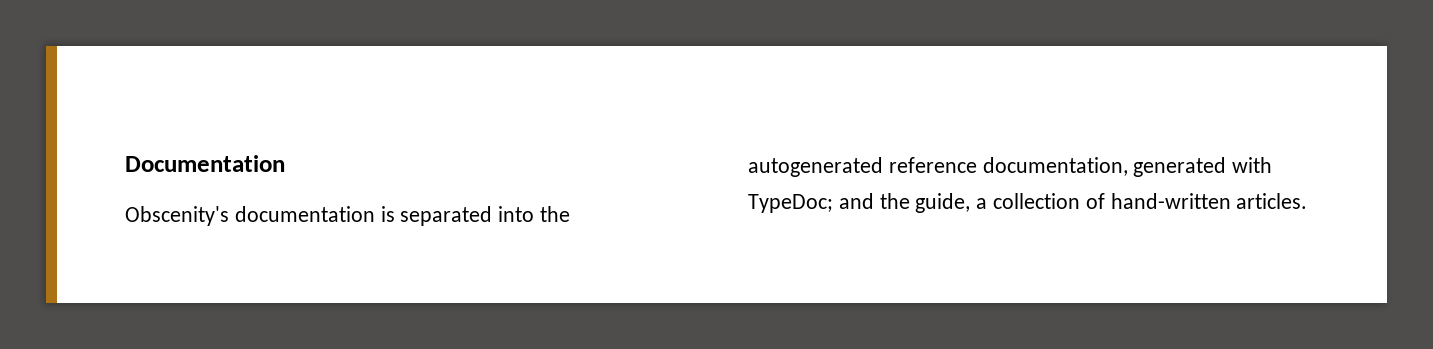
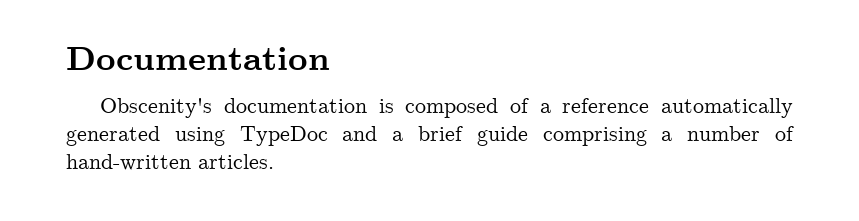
[400,206,571,226] [748,157,1273,177] [748,193,1081,213] separated into the autogenerated reference documentation, generated with TypeDoc; and the guide, a collection -> [405,98,793,118] [66,126,761,146] composed of a reference automatically generated using TypeDoc and a brief guide comprising a number

